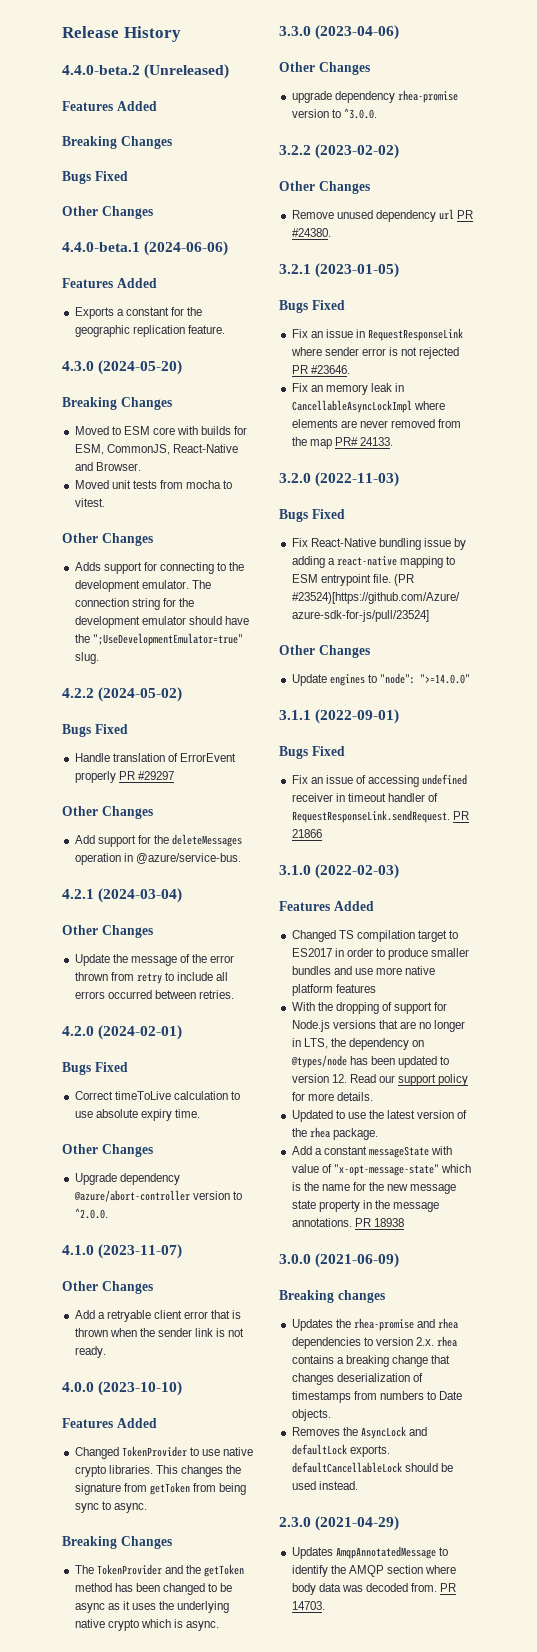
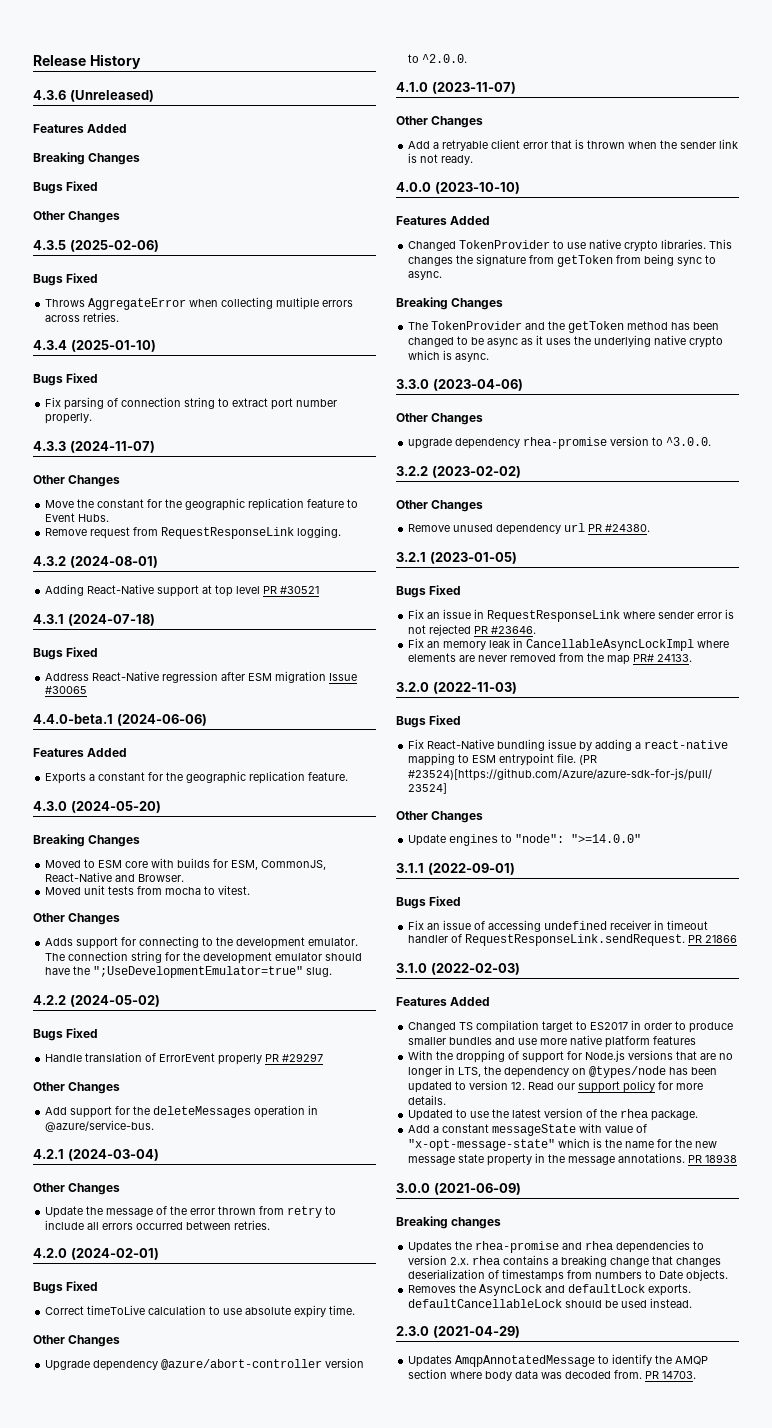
[62,65,140,75] 4.4.0-beta.2 -> [33,90,66,100] 4.3.6
(153, 212) none -> [33,240,159,252] [33,273,99,286] [45,297,354,310] [45,312,120,322] [33,340,156,352] [33,373,99,386] [45,397,338,410] [45,413,93,424] [33,441,155,453] [33,475,121,487] [45,498,359,511] [45,513,110,522] [45,526,342,539] [33,556,158,568] [45,584,320,597] [33,614,155,626] [33,647,99,660] [45,671,358,683] [45,686,88,694] // 4.3.5 (2025-02-06) // Bugs Fixed // Throws AggregateError when collecting multiple errors across retries. // 4.3.4 (2025-01-10) // Bugs Fixed // Fix parsing of connection string to extract port number properly. // 4.3.3 (2024-11-07) // Other Changes // Move the constant for the geographic replication feature to Event Hubs. // Remove request from RequestResponseLink logging. // 4.3.2 (2024-08-01) // Adding React-Native support at top level PR #30521 // 4.3.1 (2024-07-18) // Bugs Fixed // Address React-Native regression after ESM migration Issue #30065

